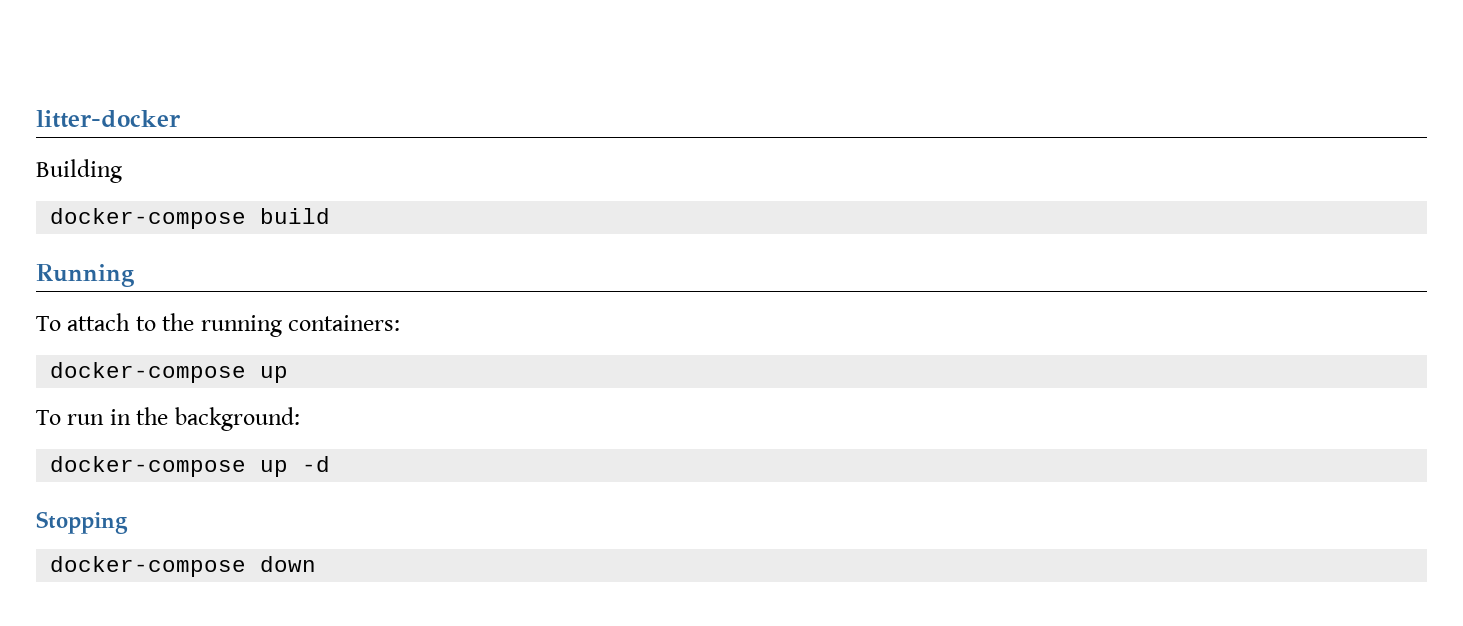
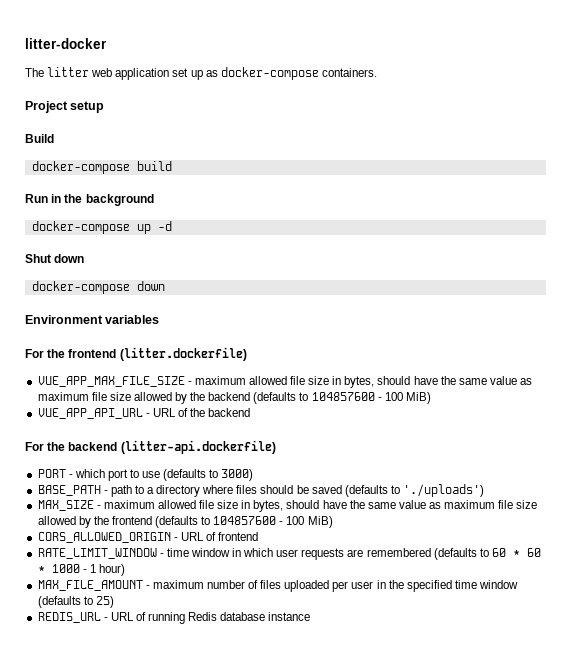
[36,159,122,183] [50,208,331,229] [36,264,134,287] [36,313,401,337] [50,362,289,383] [36,407,300,431] Building // docker-compose build // Running // To attach to the running containers: // docker-compose up // To run in the background: -> [25,67,377,80] [25,101,105,113] [25,134,54,143] [31,161,172,174] [25,194,154,206] The litter web application set up as docker-compose containers. // Project setup // Build // docker-compose build // Run in the background
[36,511,128,534] Stopping -> [25,254,85,263] Shut down
(317, 564) none -> [25,315,160,324] [25,347,247,361] [37,376,533,388] [37,392,431,404] [37,408,251,419] [25,440,276,454] [37,469,254,481] [37,484,485,497] [37,500,538,512] [37,516,333,528] [37,532,259,543] [37,548,541,560] [37,564,125,576] [37,580,519,592] [37,596,114,608] [37,612,311,624] // Environment variables // For the frontend (litter.dockerfile) // VUE_APP_MAX_FILE_SIZE - maximum allowed file size in bytes, should have the same value as maximum file size allowed by the backend (defaults to 104857600 - 100 MiB) // VUE_APP_API_URL - URL of the backend // For the backend (litter-api.dockerfile) // PORT - which port to use (defaults to 3000) // BASE_PATH - path to a directory where files should be saved (defaults to './uploads') // MAX_SIZE - maximum allowed file size in bytes, should have the same value as maximum file size allowed by the frontend (defaults to 104857600 - 100 MiB) // CORS_ALLOWED_ORIGIN - URL of frontend // RATE_LIMIT_WINDOW - time window in which user requests are remembered (defaults to 60 * 60 * 1000 - 1 hour) // MAX_FILE_AMOUNT - maximum number of files uploaded per user in the specified time window (defaults to 25) // REDIS_URL - URL of running Redis database instance

